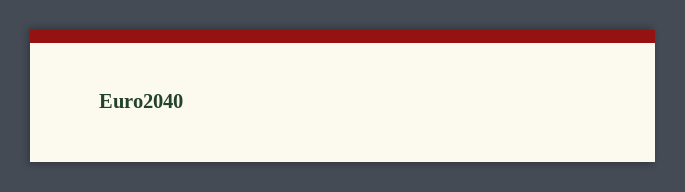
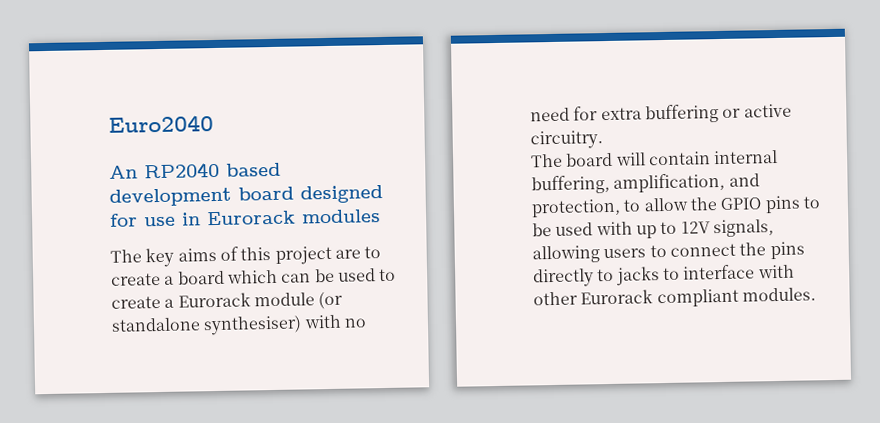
(183, 101) none -> [109,161,281,179] [109,185,383,207] [109,209,381,227] [110,245,382,268] [111,268,397,286] [111,291,344,310] [111,314,367,336] [530,103,792,124] [530,130,603,150] [530,149,779,168] [531,172,760,195] [531,195,821,218] [532,219,774,239] [532,241,805,264] [533,264,795,288] [533,287,816,308] // An RP2040 based development board designed for use in Eurorack modules // The key aims of this project are to create a board which can be used to create a Eurorack module (or standalone synthesiser) with no need for extra buffering or active circuitry. // The board will contain internal buffering, amplification, and protection, to allow the GPIO pins to be used with up to 12V signals, allowing users to connect the pins directly to jacks to interface with other Eurorack compliant modules.

